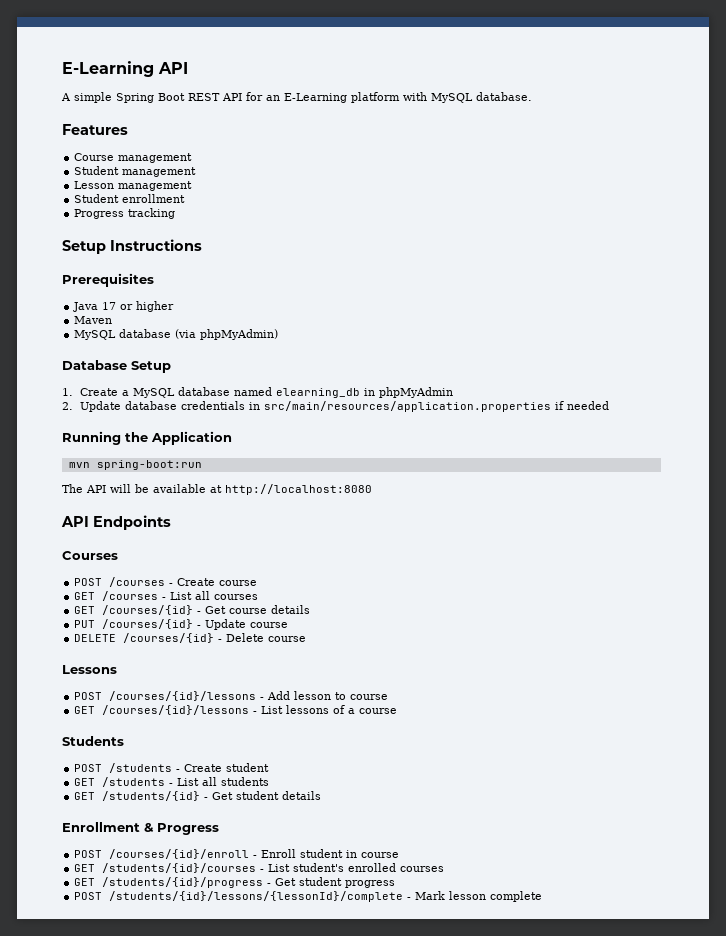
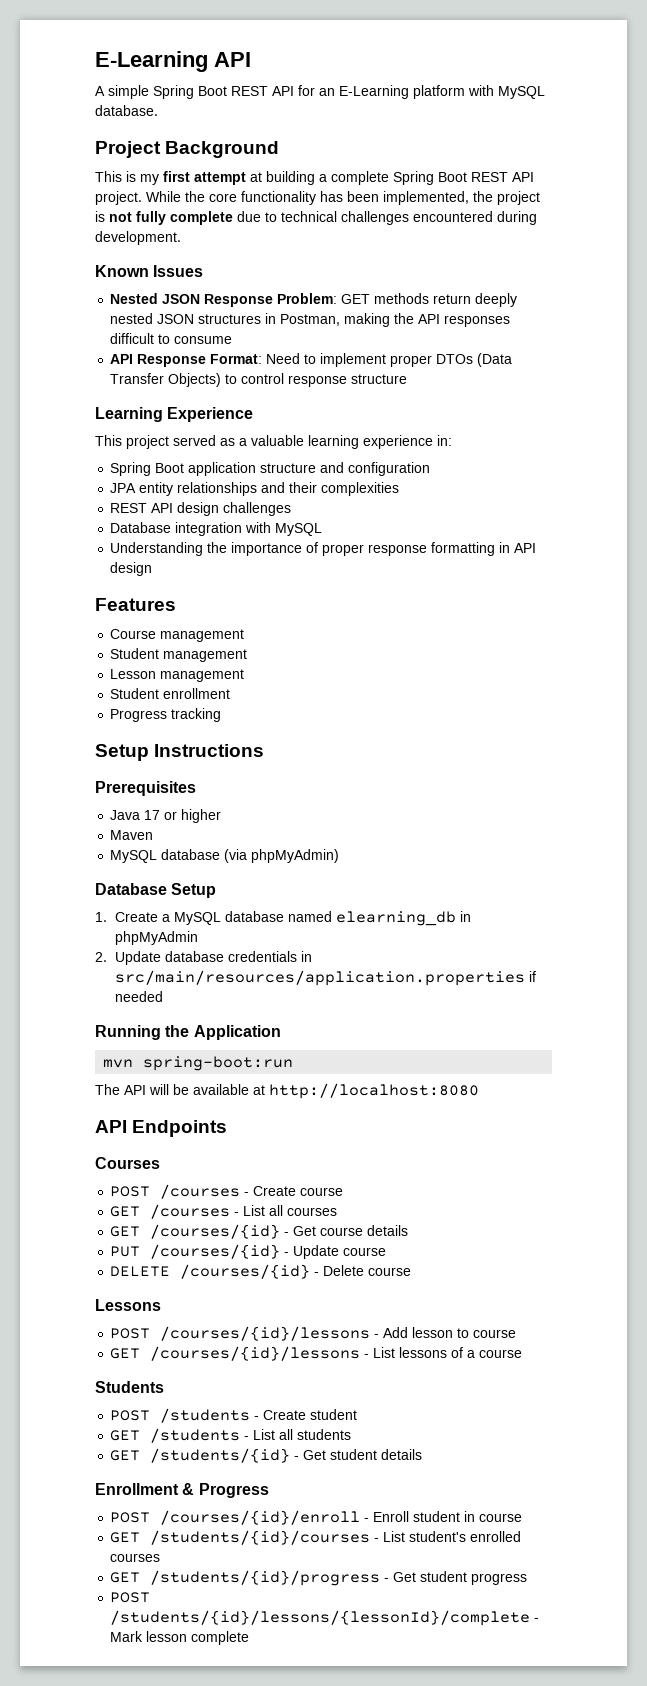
(532, 96) none -> [95,141,280,158] [95,171,534,185] [95,191,540,205] [95,211,537,225] [95,231,181,245] [95,265,204,277] [110,293,518,307] [110,313,511,327] [110,333,233,344] [110,353,513,367] [110,373,408,387] [95,407,254,422] [95,435,452,449] [110,462,431,476] [110,482,400,496] [110,502,292,516] [110,522,323,536] [110,542,537,556] [110,562,153,576] // Project Background // This is my first attempt at building a complete Spring Boot REST API project. While the core functionality has been implemented, the project is not fully complete due to technical challenges encountered during development. // Known Issues // Nested JSON Response Problem: GET methods return deeply nested JSON structures in Postman, making the API responses difficult to consume // API Response Format: Need to implement proper DTOs (Data Transfer Objects) to control response structure // Learning Experience // This project served as a valuable learning experience in: // Spring Boot application structure and configuration // JPA entity relationships and their complexities // REST API design challenges // Database integration with MySQL // Understanding the importance of proper response formatting in API design

